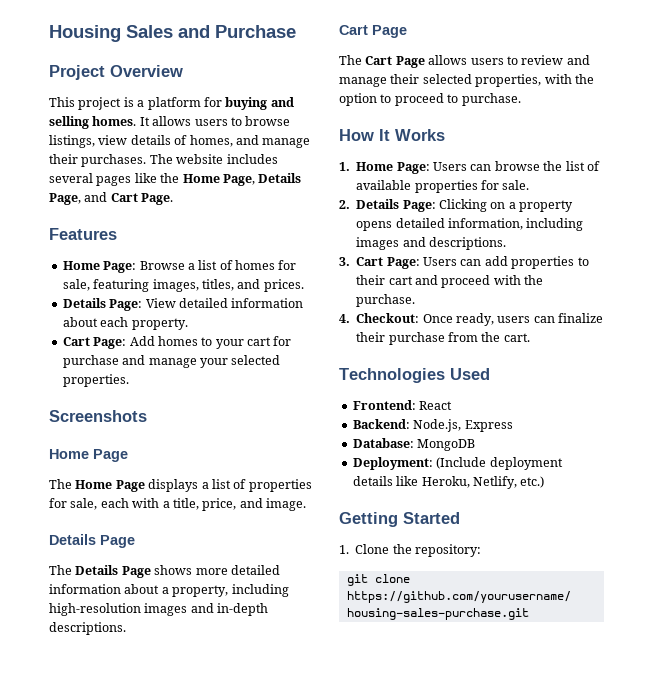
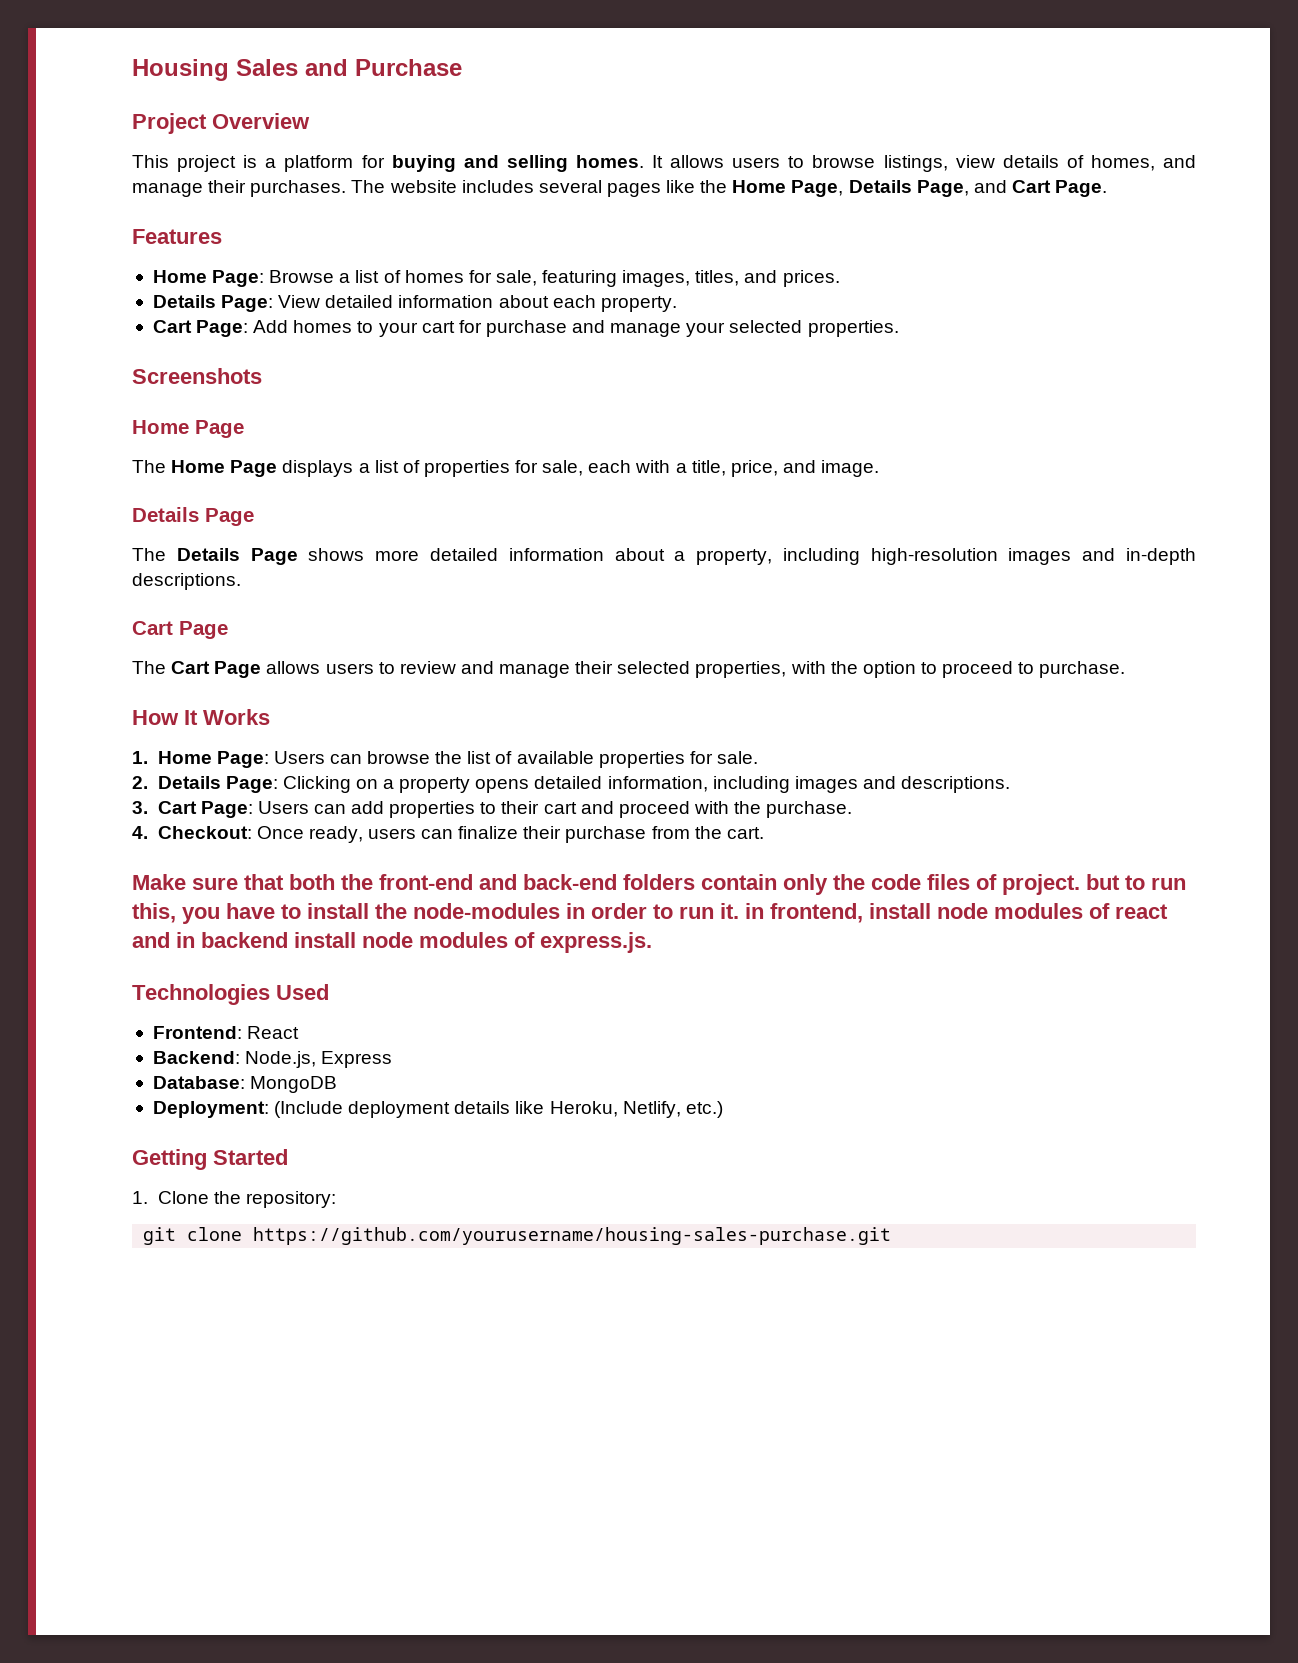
(530, 337) none -> [132,874,1186,895] [132,903,1168,924] [132,932,652,953] // Make sure that both the front-end and back-end folders contain only the code files of project. but to run this, you have to install the node-modules in order to run it. in frontend, install node modules of react and in backend install node modules of express.js.

